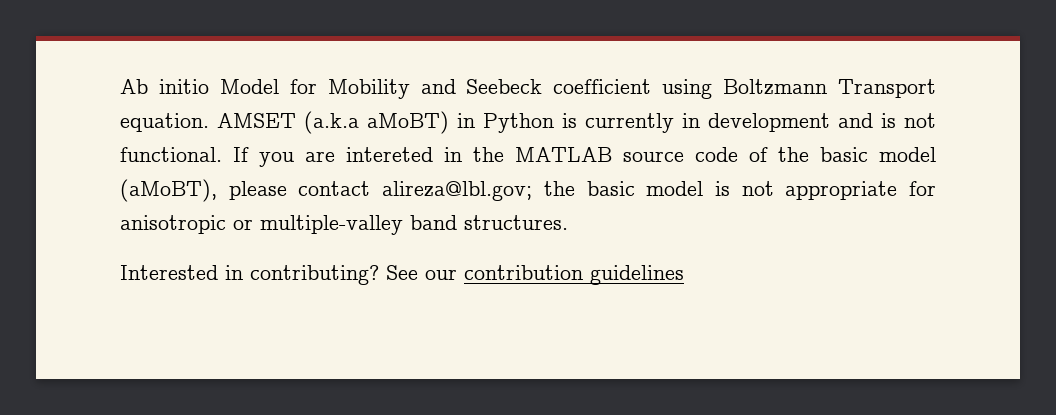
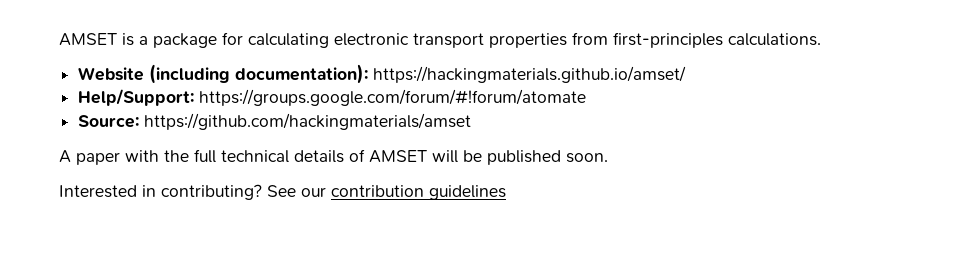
[120,79,936,99] [120,111,936,134] [120,147,936,167] [120,179,937,202] [120,215,568,235] Ab initio Model for Mobility and Seebeck coefficient using Boltzmann Transport equation. AMSET (a.k.a aMoBT) in Python is currently in development and is not functional. If you are intereted in the MATLAB source code of the basic model (aMoBT), please contact alireza@lbl.gov; the basic model is not appropriate for anisotropic or multiple-valley band structures. -> [59,32,821,48] [78,64,687,84] [78,89,587,106] [78,113,472,130] [59,149,608,165] AMSET is a package for calculating electronic transport properties from first-principles calculations. // Website (including documentation): https://hackingmaterials.github.io/amset/ // Help/Support: https://groups.google.com/forum/#!forum/atomate // Source: https://github.com/hackingmaterials/amset // A paper with the full technical details of AMSET will be published soon.

